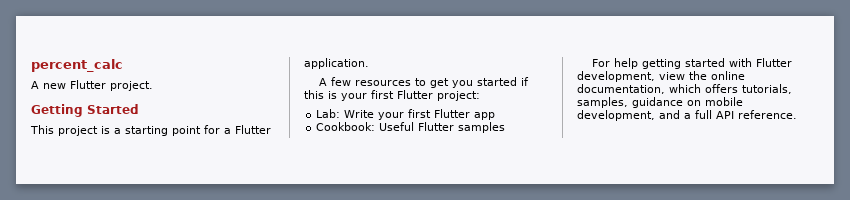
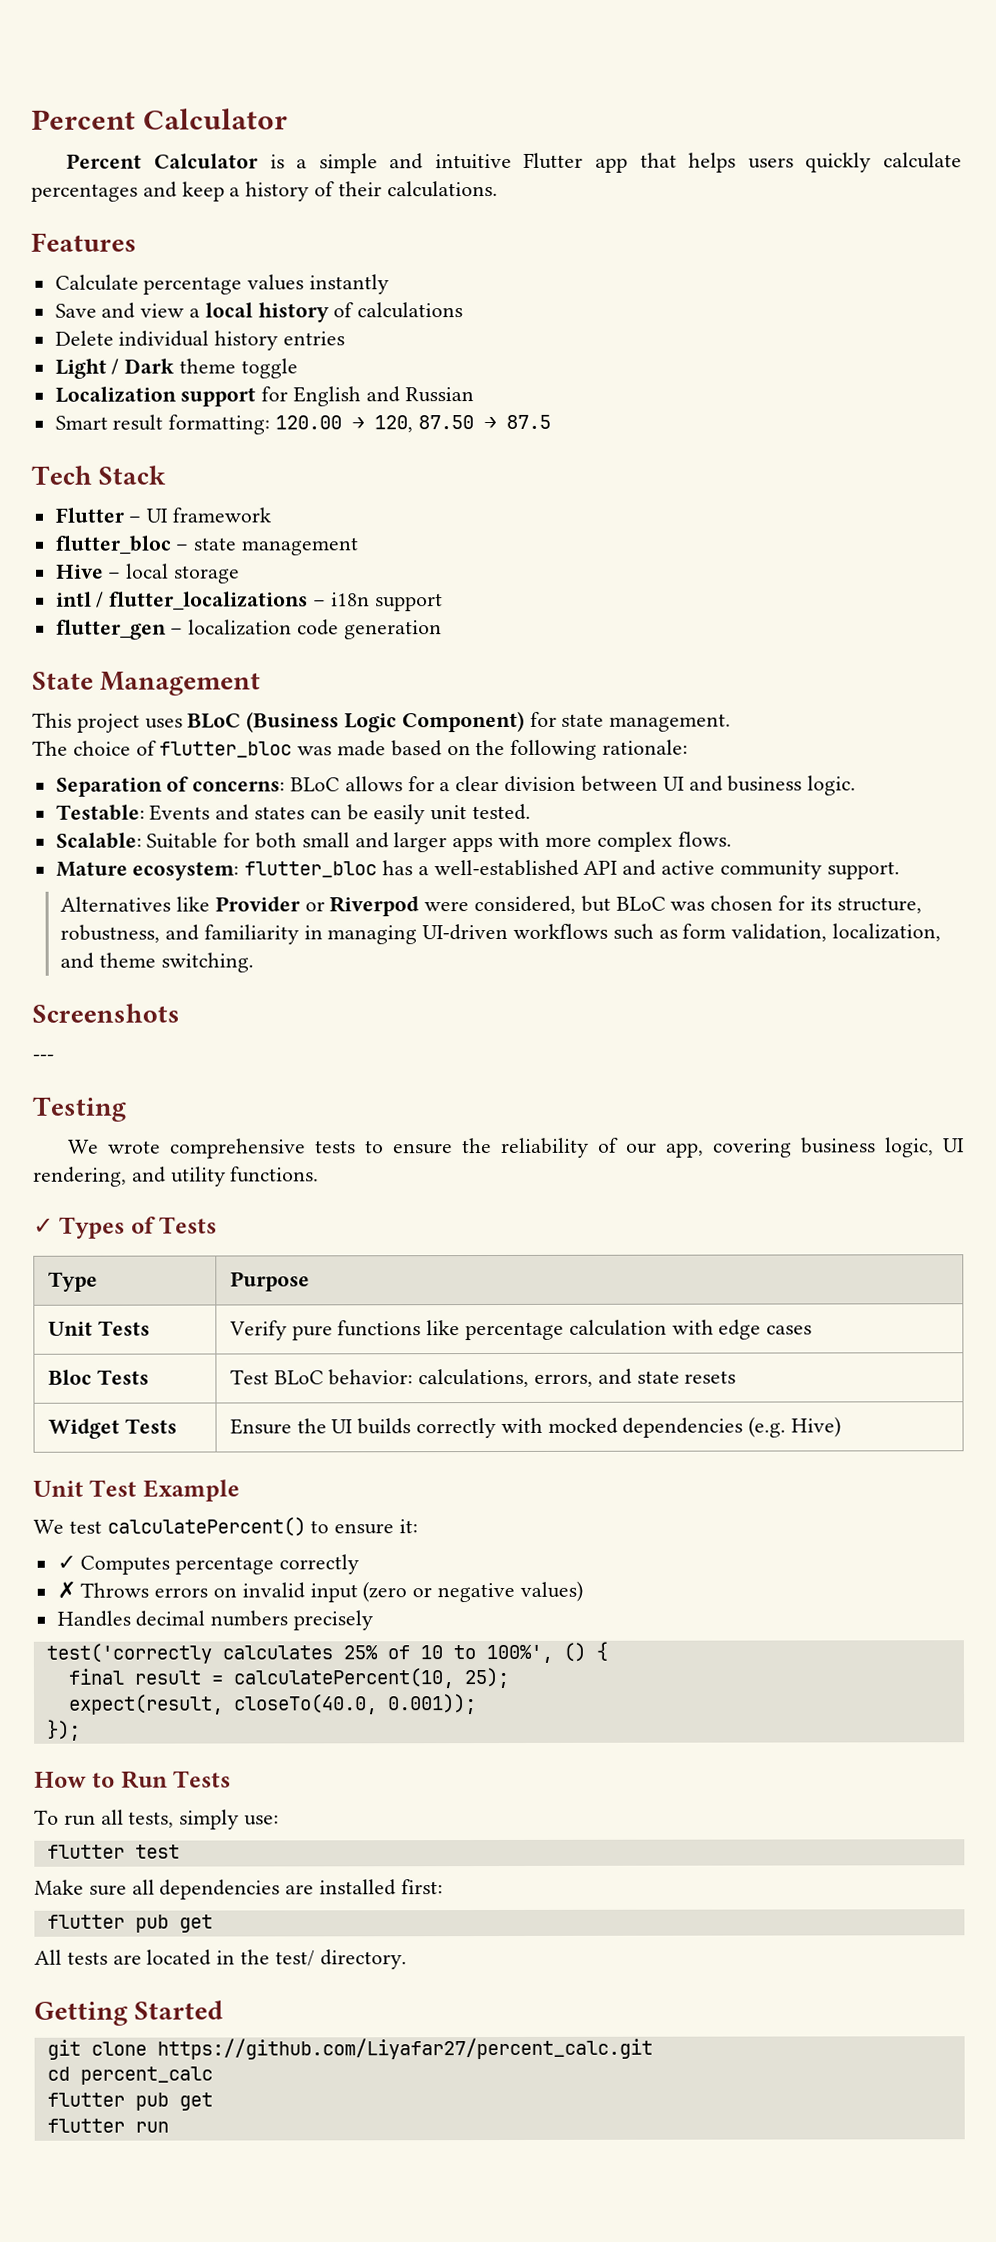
[31,59,123,72] [31,80,153,91] [31,104,139,117] [30,125,271,136] [304,58,369,69] [319,77,530,88] [304,90,480,101] [316,109,496,120] [316,122,506,133] [592,58,793,69] [577,71,745,82] [577,84,792,94] [577,97,743,108] [577,110,797,121] percent_calc // A new Flutter project. // Getting Started // This project is a starting point for a Flutter application. // A few resources to get you started if this is your first Flutter project: // Lab: Write your first Flutter app // Cookbook: Useful Flutter samples // For help getting started with Flutter development, view the online documentation, which offers tutorials, samples, guidance on mobile development, and a full API reference. -> [31,108,289,130] [66,152,963,174] [31,180,498,202] [31,232,137,252] [54,274,390,295] [54,302,464,323] [54,330,346,351] [54,358,298,379] [54,386,474,407] [54,414,551,435] [31,465,167,485] [54,507,272,523] [54,535,360,556] [55,563,241,584] [55,591,443,612] [55,619,442,640] [32,671,262,696] [32,710,732,733] [32,739,689,760] [55,775,857,797] [55,803,532,825] [55,831,732,853] [55,859,900,881] [60,895,922,917] [60,923,941,945] [60,952,254,973] [32,1003,180,1023] [32,1054,54,1061] [32,1096,127,1122] [68,1137,965,1159] [33,1166,320,1187] [33,1216,218,1239] [47,1271,98,1292] [229,1271,310,1292] [47,1320,150,1336] [228,1319,813,1341] [47,1369,149,1385] [229,1368,737,1388] [47,1418,177,1439] [229,1416,842,1439] [33,1479,240,1502] [33,1517,419,1537] [56,1554,360,1575] [56,1580,583,1603] [56,1610,374,1631] [45,1641,608,1664] [67,1667,509,1689] [68,1694,477,1715] [46,1719,81,1741] [34,1770,232,1789] [34,1809,280,1830] [46,1844,180,1859] [34,1879,443,1900] [46,1914,213,1933] [34,1949,407,1970] [34,2000,224,2026] [46,2037,653,2060] [46,2066,213,2085] [46,2092,213,2111] [46,2118,169,2133] Percent Calculator // Percent Calculator is a simple and intuitive Flutter app that helps users quickly calculate percentages and keep a history of their calculations. // Features // Calculate percentage values instantly // Save and view a local history of calculations // Delete individual history entries // Light / Dark theme toggle // Localization support for English and Russian // Smart result formatting: 120.00 → 120, 87.50 → 87.5 // Tech Stack // Flutter – UI framework // flutter_bloc – state management // Hive – local storage // intl / flutter_localizations – i18n support // flutter_gen – localization code generation // State Management // This project uses BLoC (Business Logic Component) for state management. // The choice of flutter_bloc was made based on the following rationale: // Separation of concerns: BLoC allows for a clear division between UI and business logic. // Testable: Events and states can be easily unit tested. // Scalable: Suitable for both small and larger apps with more complex flows. // Mature ecosystem: flutter_bloc has a well-established API and active community support. // Alternatives like Provider or Riverpod were considered, but BLoC was chosen for its structure, robustness, and familiarity in managing UI-driven workflows such as form validation, localization, and theme switching. // Screenshots // --- // Testing // We wrote comprehensive tests to ensure the reliability of our app, covering business logic, UI rendering, and utility functions. // ✓ Types of Tests // Type | Purpose // Unit Tests | Verify pure functions like percentage calculation with edge cases // Bloc Tests | Test BLoC behavior: calculations, errors, and state resets // Widget Tests | Ensure the UI builds correctly with mocked dependencies (e.g. Hive) // Unit Test Example // We test calculatePercent() to ensure it: // ✓ Computes percentage correctly // ✗ Throws errors on invalid input (zero or negative values) // Handles decimal numbers precisely // test('correctly calculates 25% of 10 to 100%', () { // final result = calculatePercent(10, 25); // expect(result, closeTo(40.0, 0.001)); // }); // How to Run Tests // To run all tests, simply use: // flutter test // Make sure all dependencies are installed first: // flutter pub get // All tests are located in the test/ directory. // Getting Started // git clone https://github.com/Liyafar27/percent_calc.git // cd percent_calc // flutter pub get // flutter run

